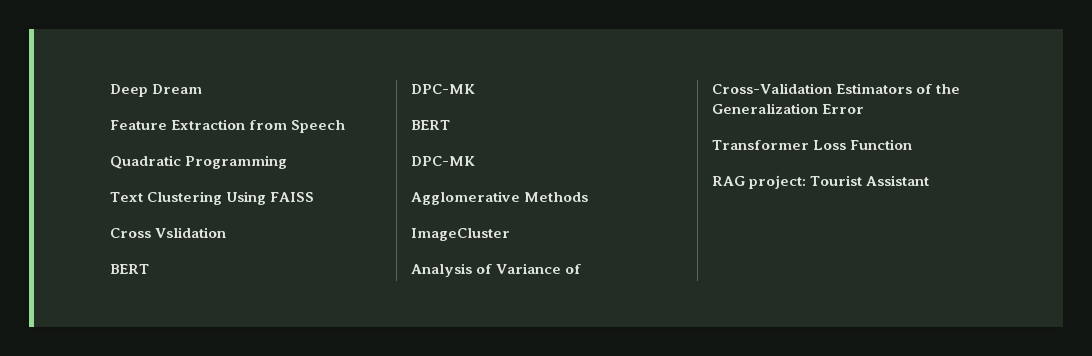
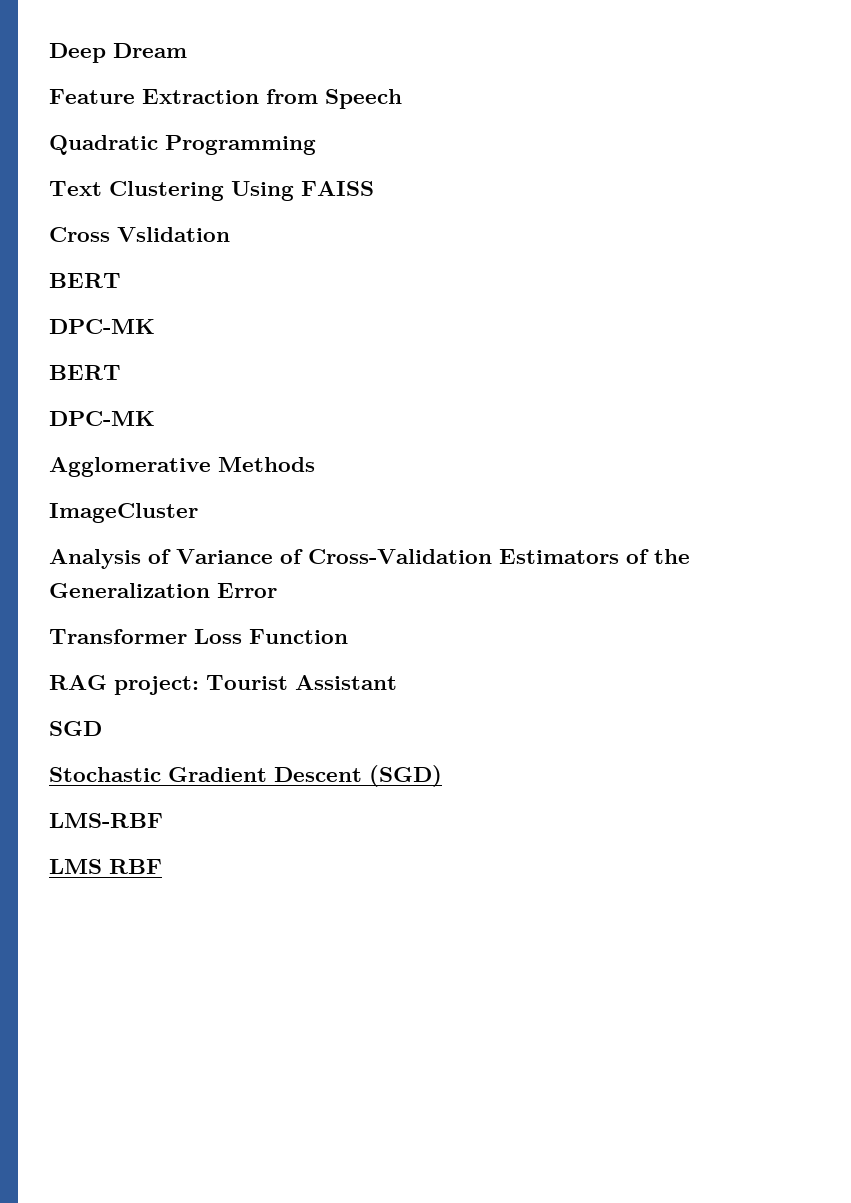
(930, 180) none -> [49,721,102,736] [49,765,442,787] [49,813,163,828] [49,859,162,874] // SGD // Stochastic Gradient Descent (SGD) // LMS-RBF // LMS RBF

